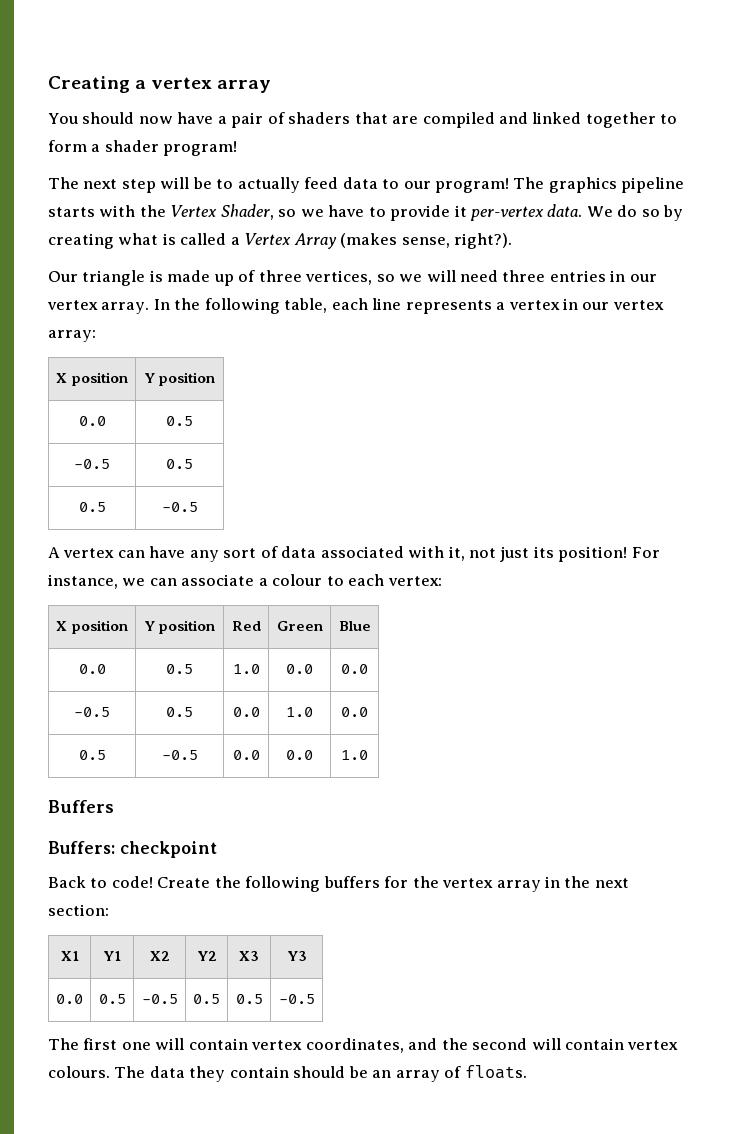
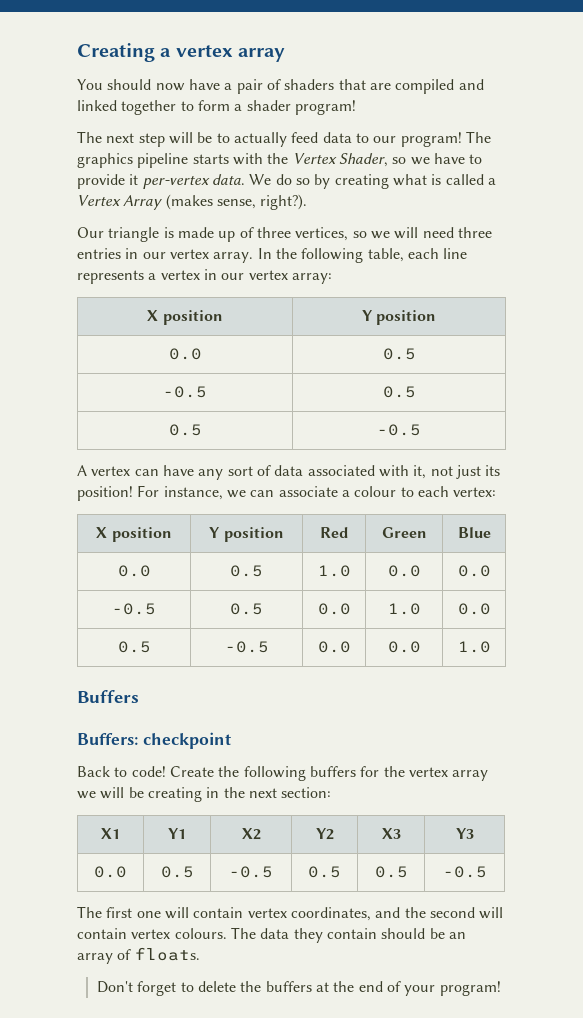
(541, 886) none -> [77,787,202,802] we will be creating
(527, 1072) none -> [97,981,501,996] // Don't forget to delete the buffers at the end of your program!

